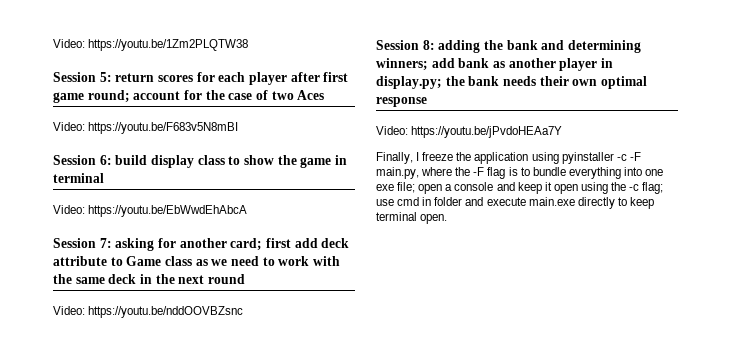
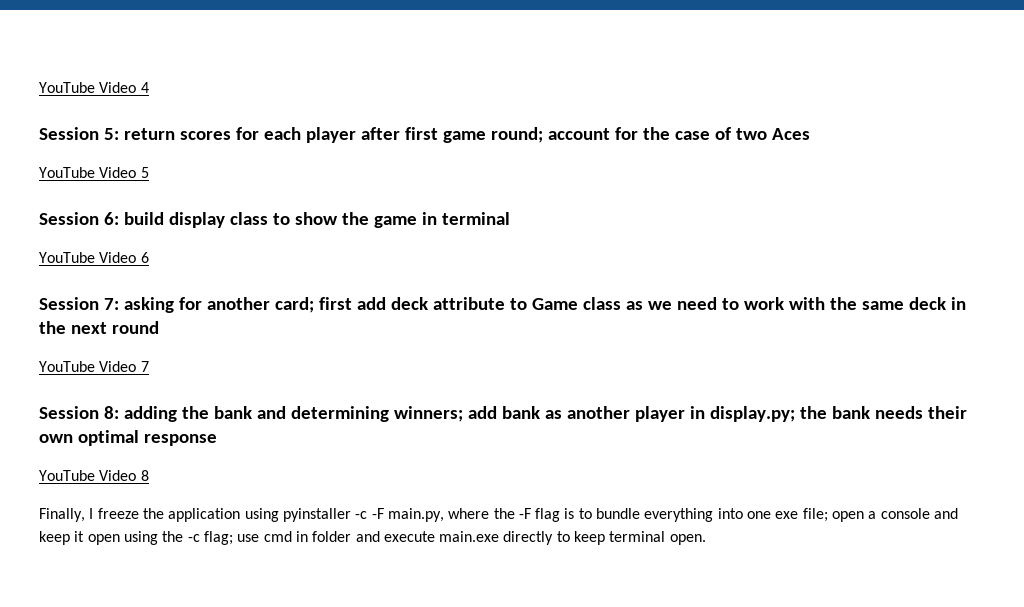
[53,39,249,51] Video: https://youtu.be/1Zm2PLQTW38 -> [39,82,149,93] YouTube Video 4
[53,122,239,134] Video: https://youtu.be/F683v5N8mBI -> [39,167,149,178] YouTube Video 5
[53,205,248,217] Video: https://youtu.be/EbWwdEhAbcA -> [39,252,149,263] YouTube Video 6
[53,306,244,318] Video: https://youtu.be/nddOOVBZsnc -> [39,361,149,372] YouTube Video 7
[376,126,563,138] Video: https://youtu.be/jPvdoHEAa7Y -> [39,470,149,481] YouTube Video 8

